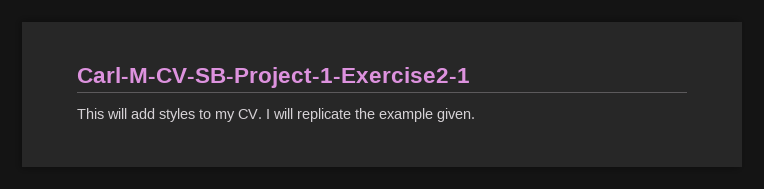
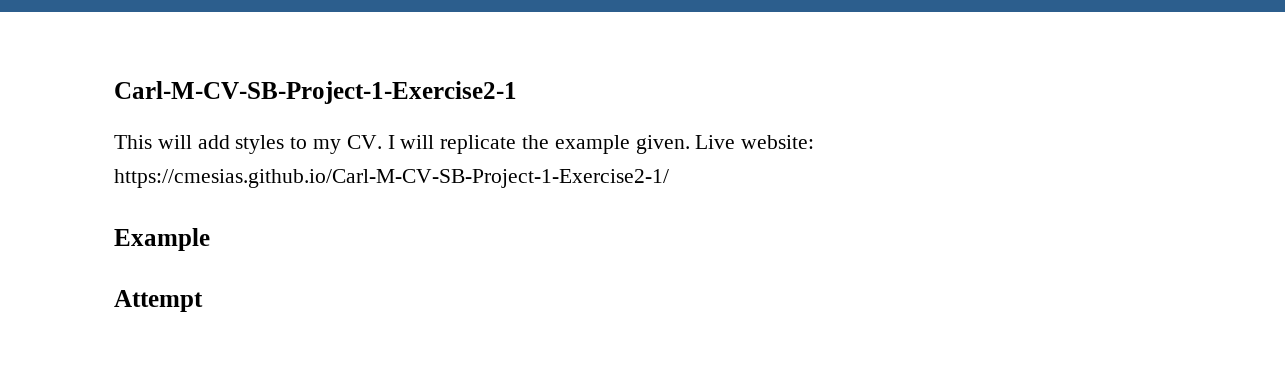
(475, 115) none -> [695,135,815,149] [114,169,669,188] [114,228,210,251] [114,290,203,312] Live website: https://cmesias.github.io/Carl-M-CV-SB-Project-1-Exercise2-1/ // Example // Attempt

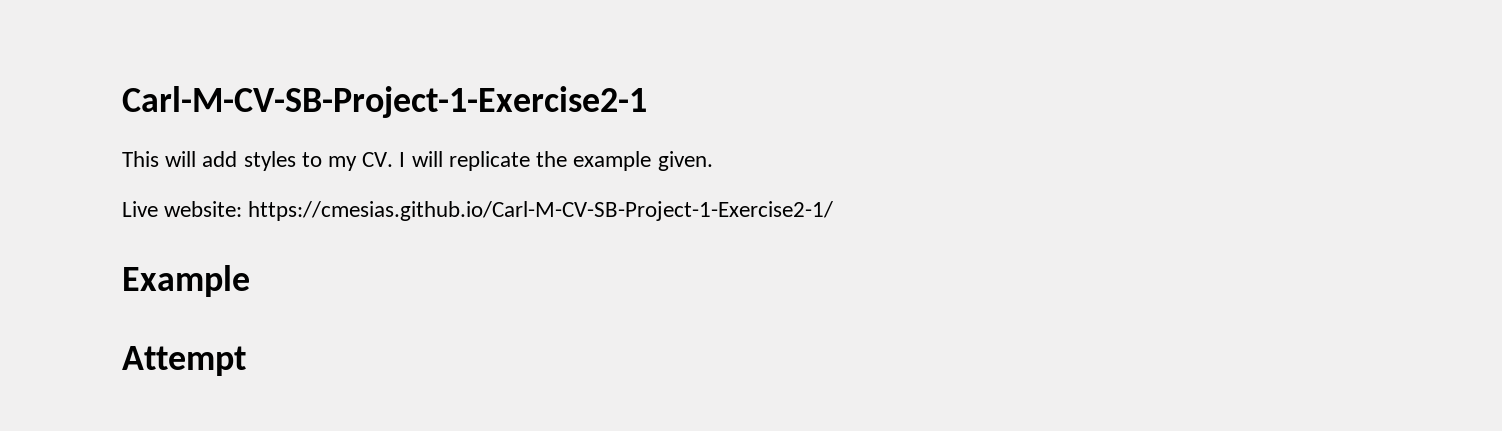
(690, 144) none -> (713, 161) //

